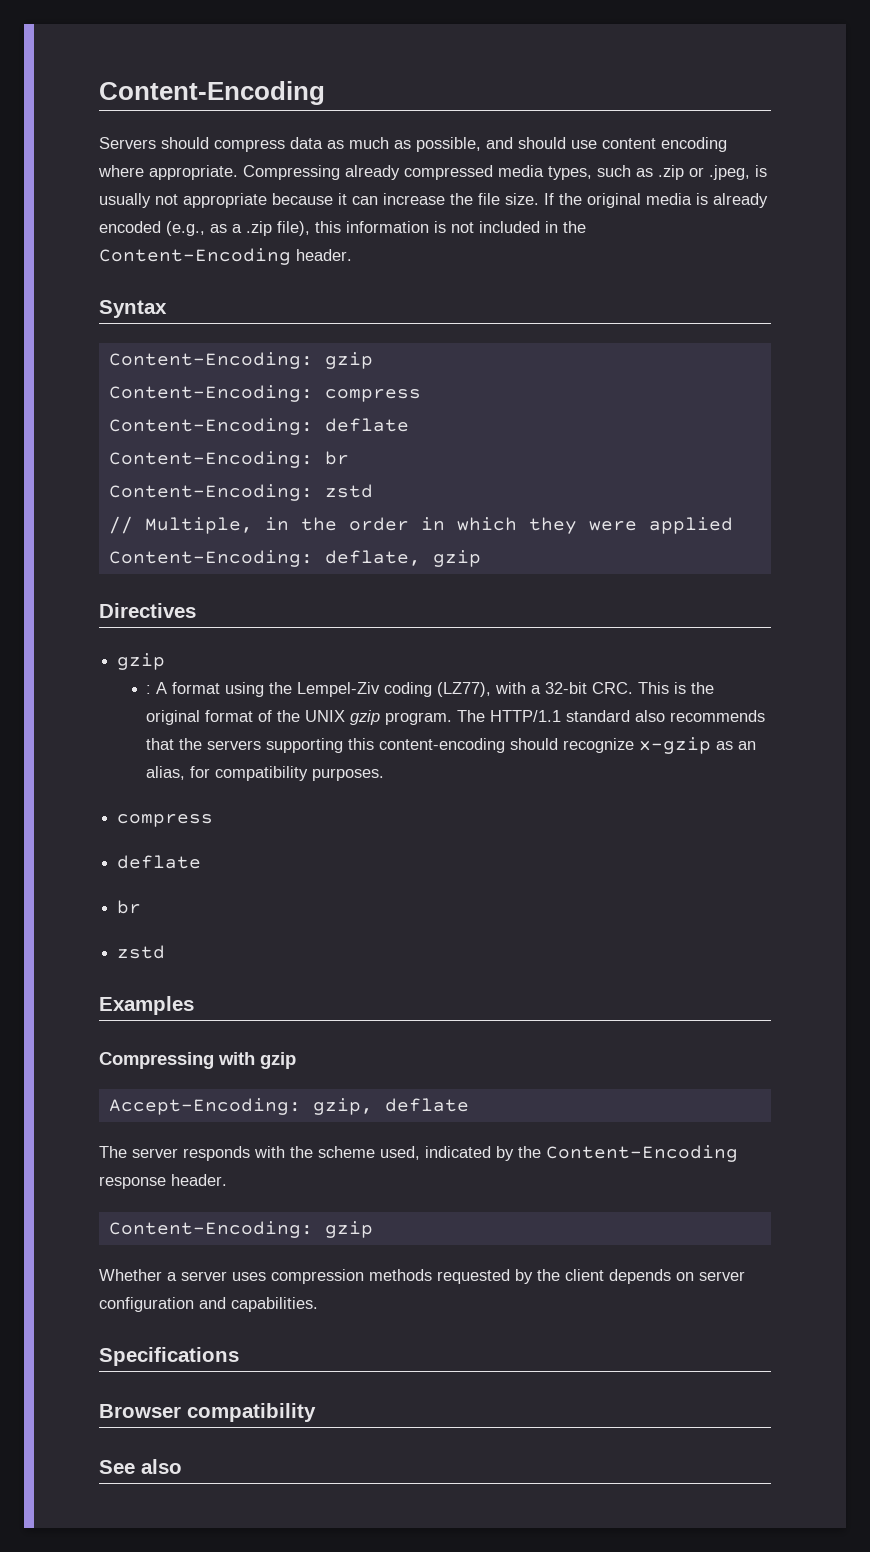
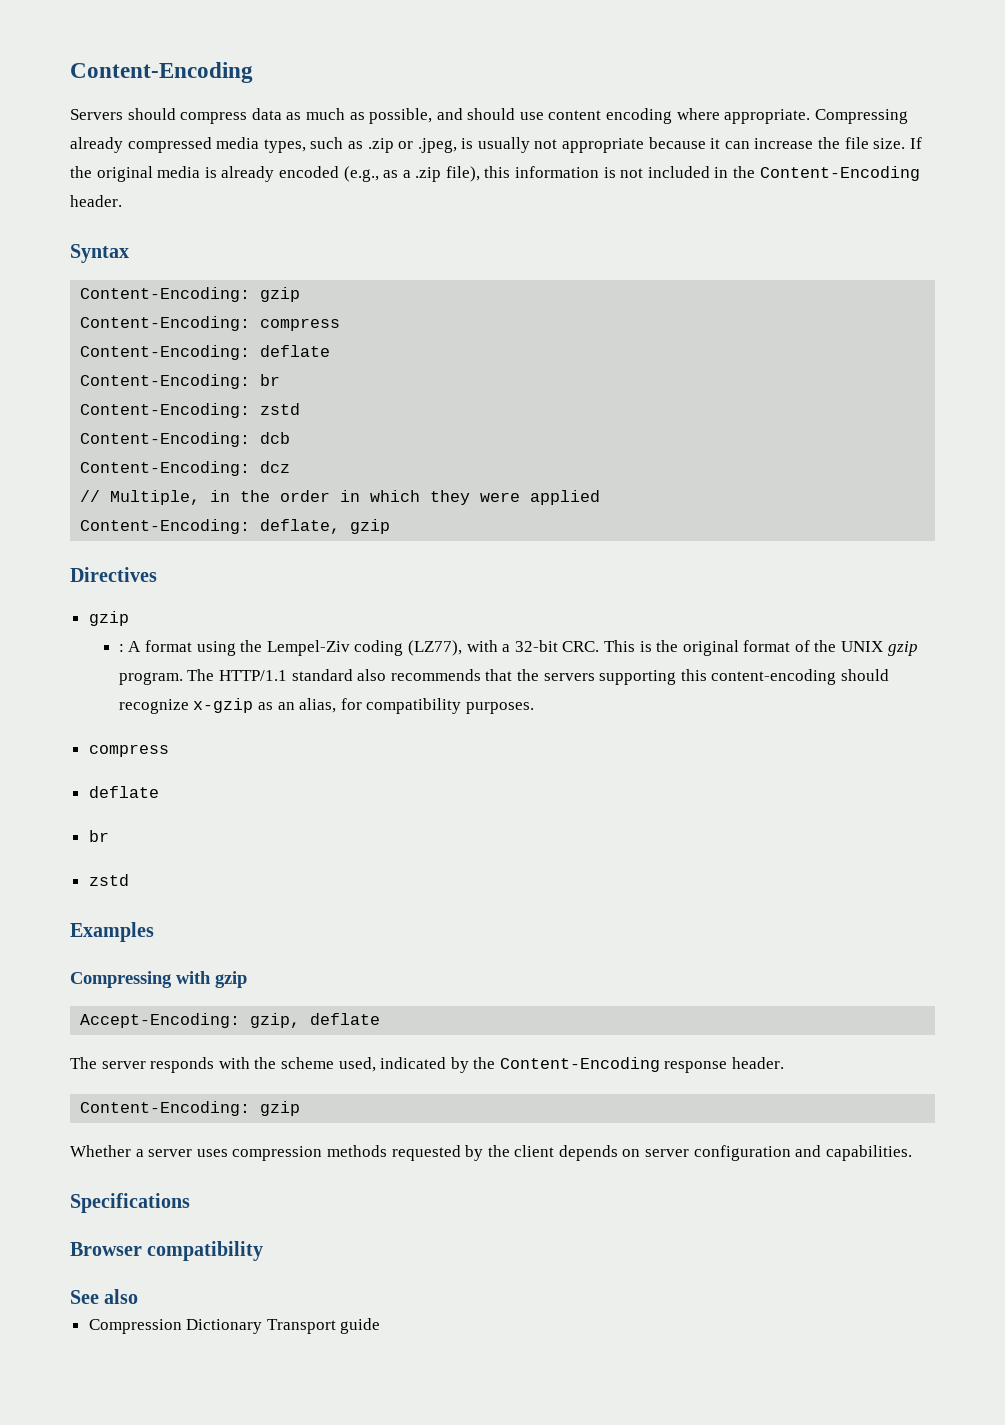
(373, 491) none -> [80,432,291,447] [80,461,291,476] // Content-Encoding: dcb // Content-Encoding: dcz
(182, 1466) none -> [88,1318,381,1334] // Compression Dictionary Transport guide

